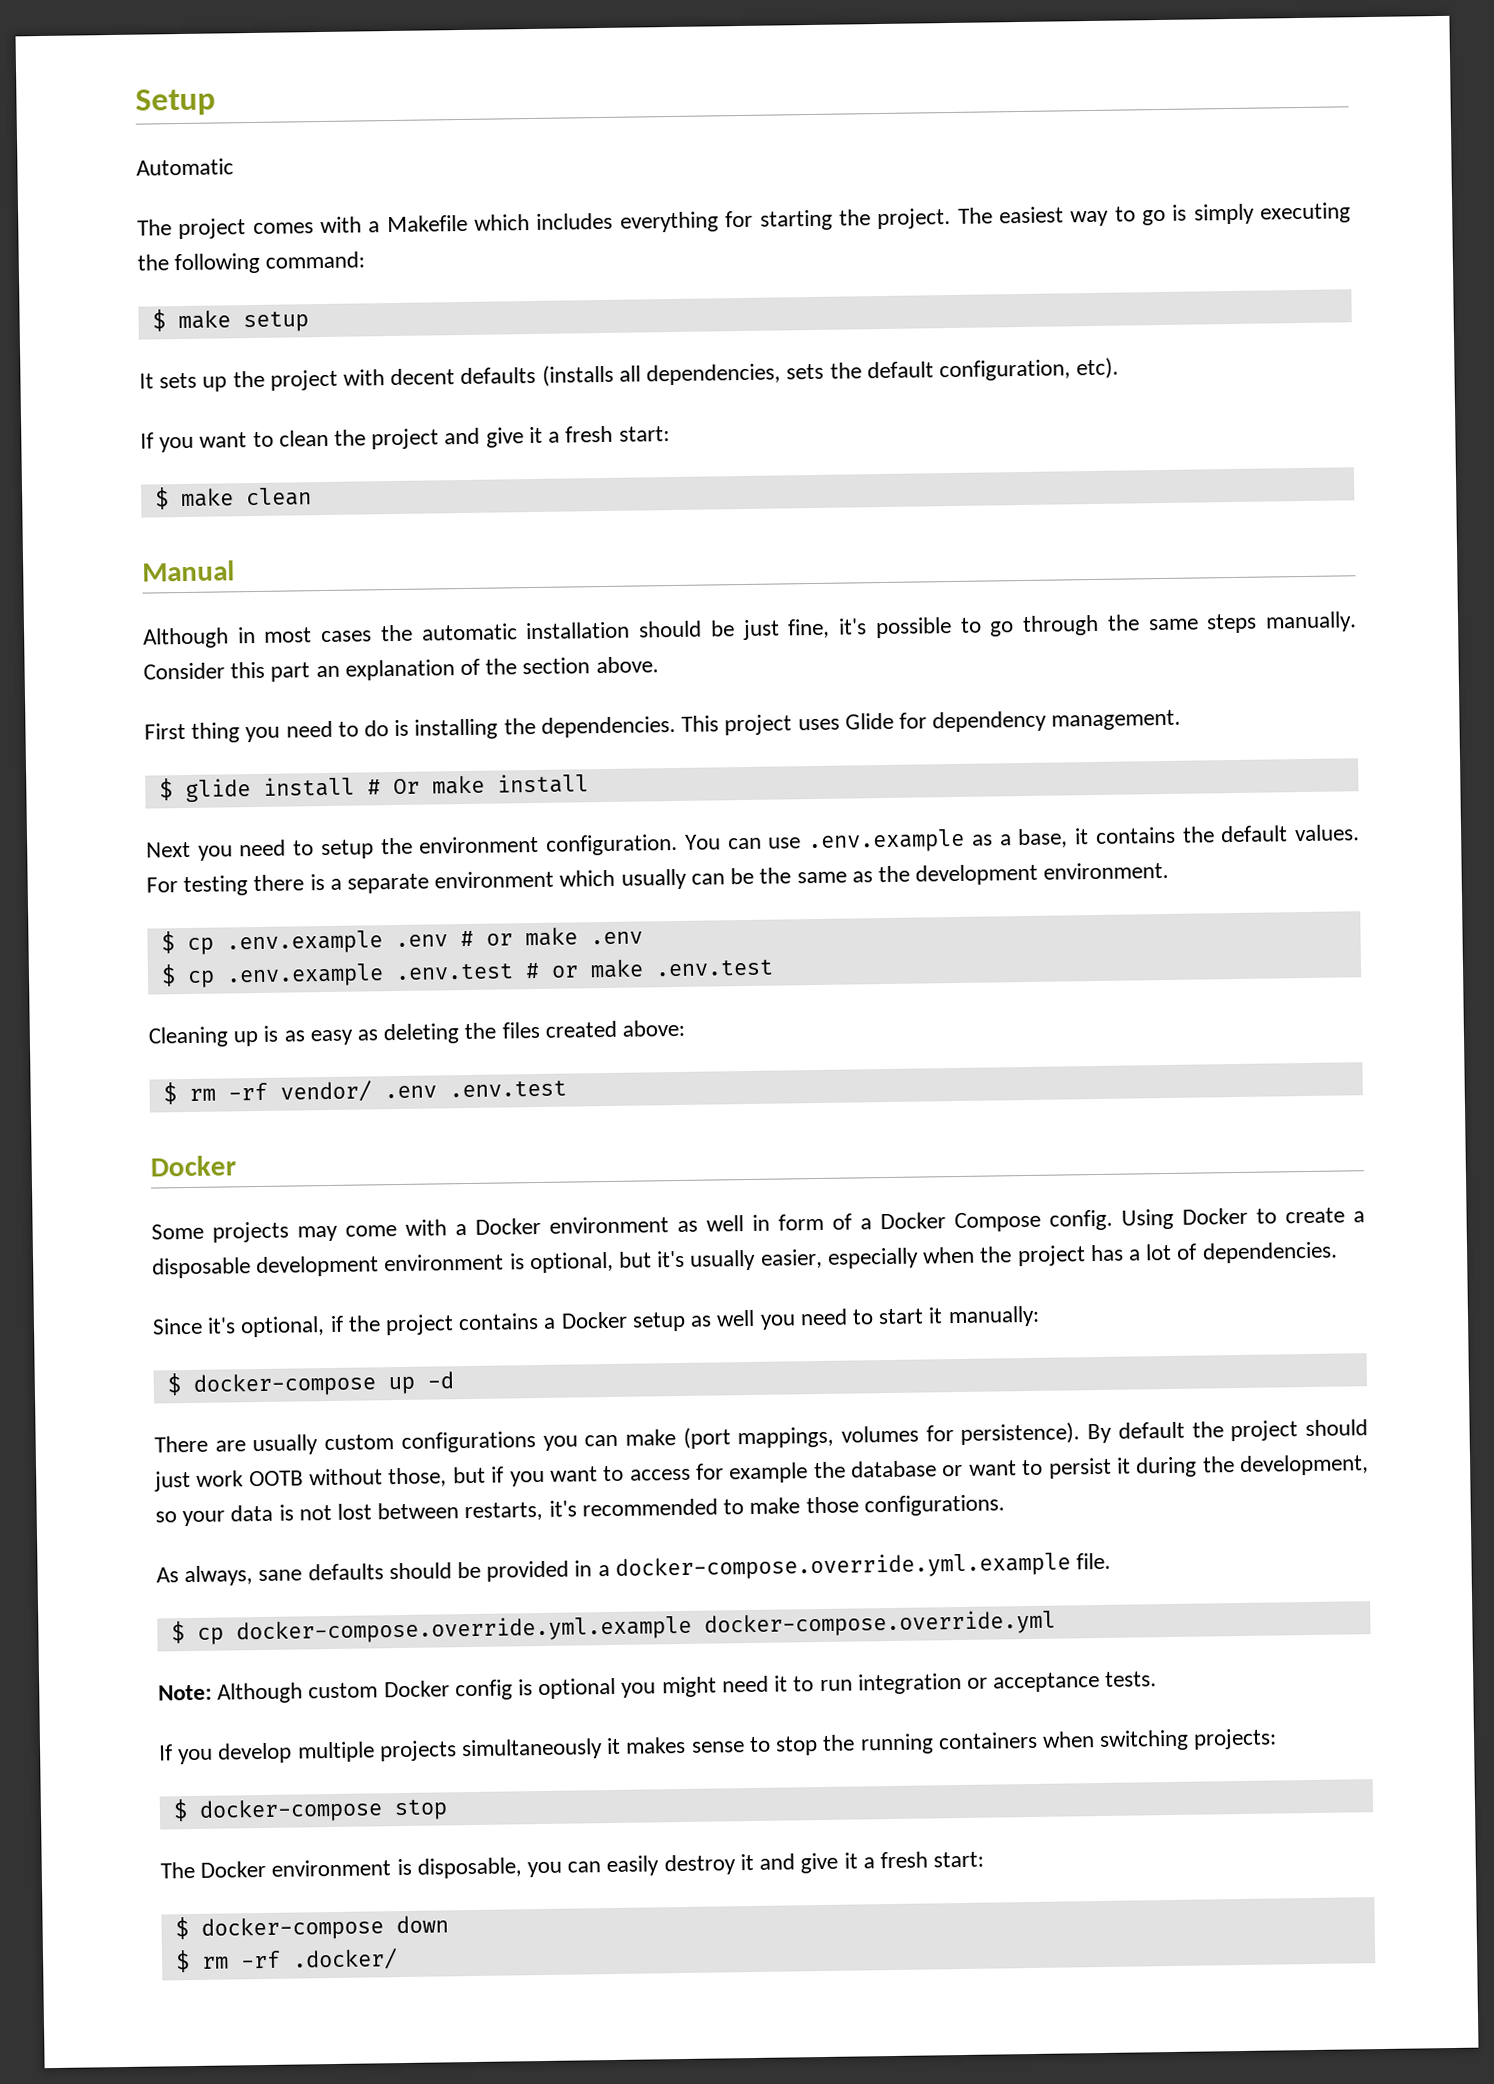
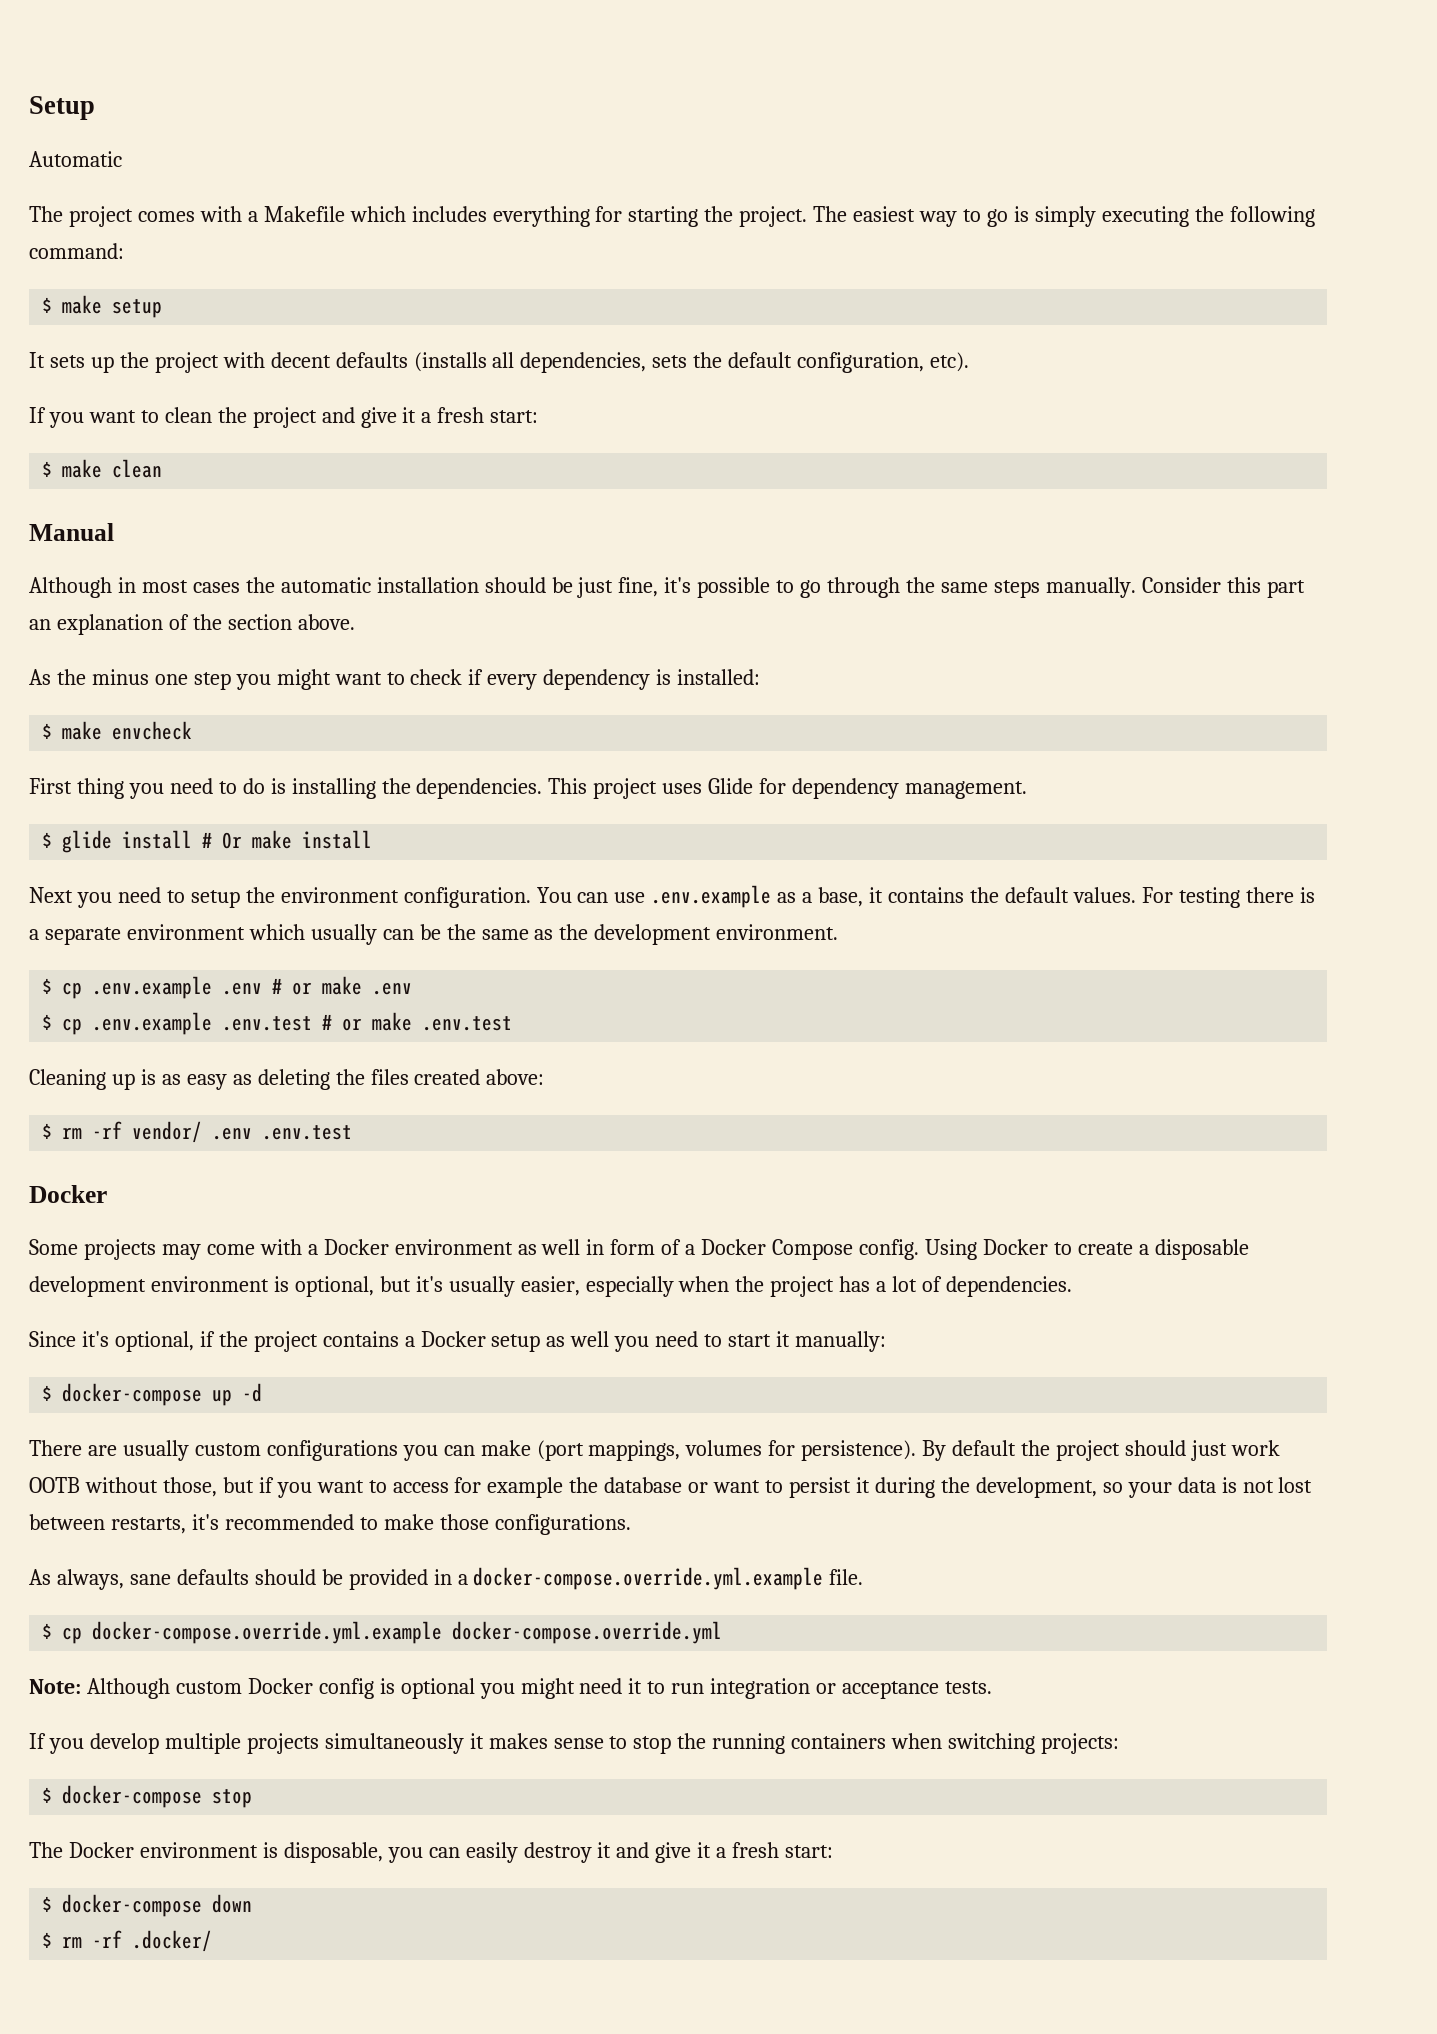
(659, 665) none -> [29,669,761,690] [42,721,193,740] // As the minus one step you might want to check if every dependency is installed: // $ make envcheck

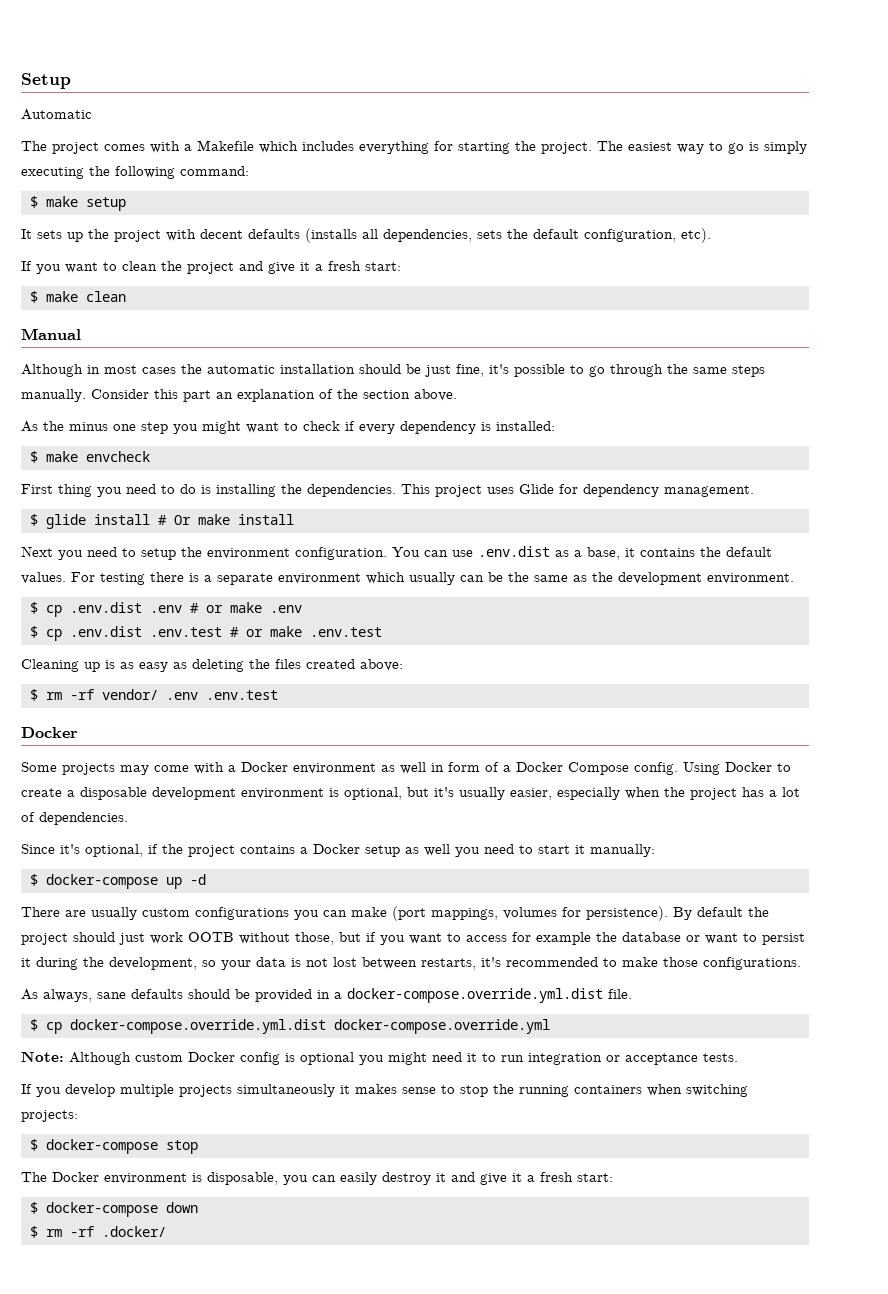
[651,885,772,908] .env.example -> [478,546,550,557] .env.dist
[92,976,213,999] .env.example -> [69,602,142,613] .env.dist
[92,1012,213,1035] .env.example -> [69,626,142,637] .env.dist
[473,1567,824,1590] docker-compose.override.yml.example -> [347,988,603,1003] docker-compose.override.yml.dist
[92,1621,443,1644] docker-compose.override.yml.example -> [69,1019,326,1034] docker-compose.override.yml.dist

